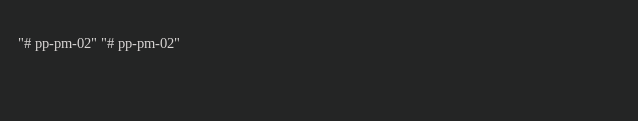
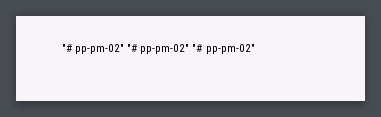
[18,38,180,51] "# pp-pm-02" "# pp-pm-02" -> [62,44,255,54] "# pp-pm-02" "# pp-pm-02" "# pp-pm-02"

